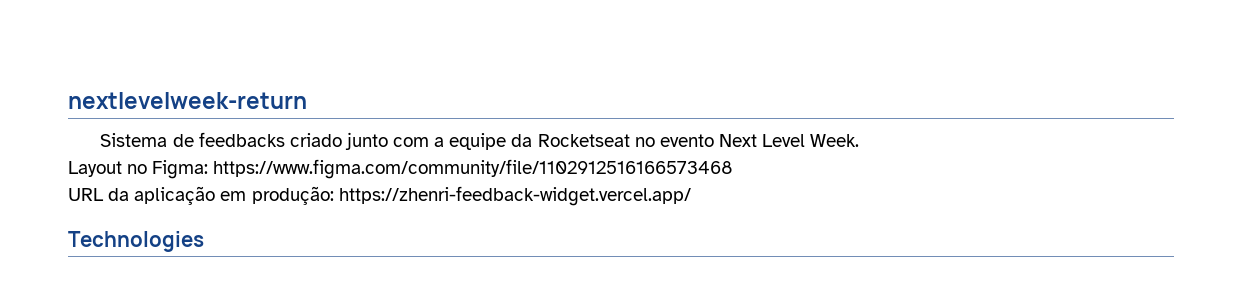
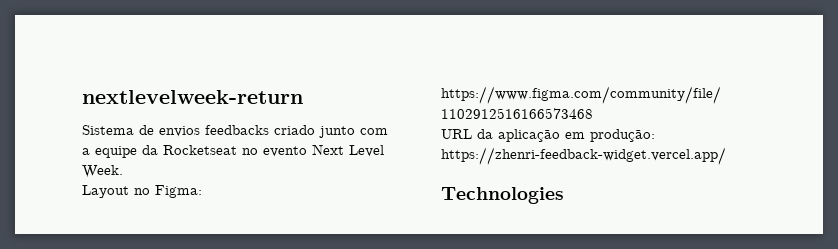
(194, 140) none -> [159,126,200,137] envios

